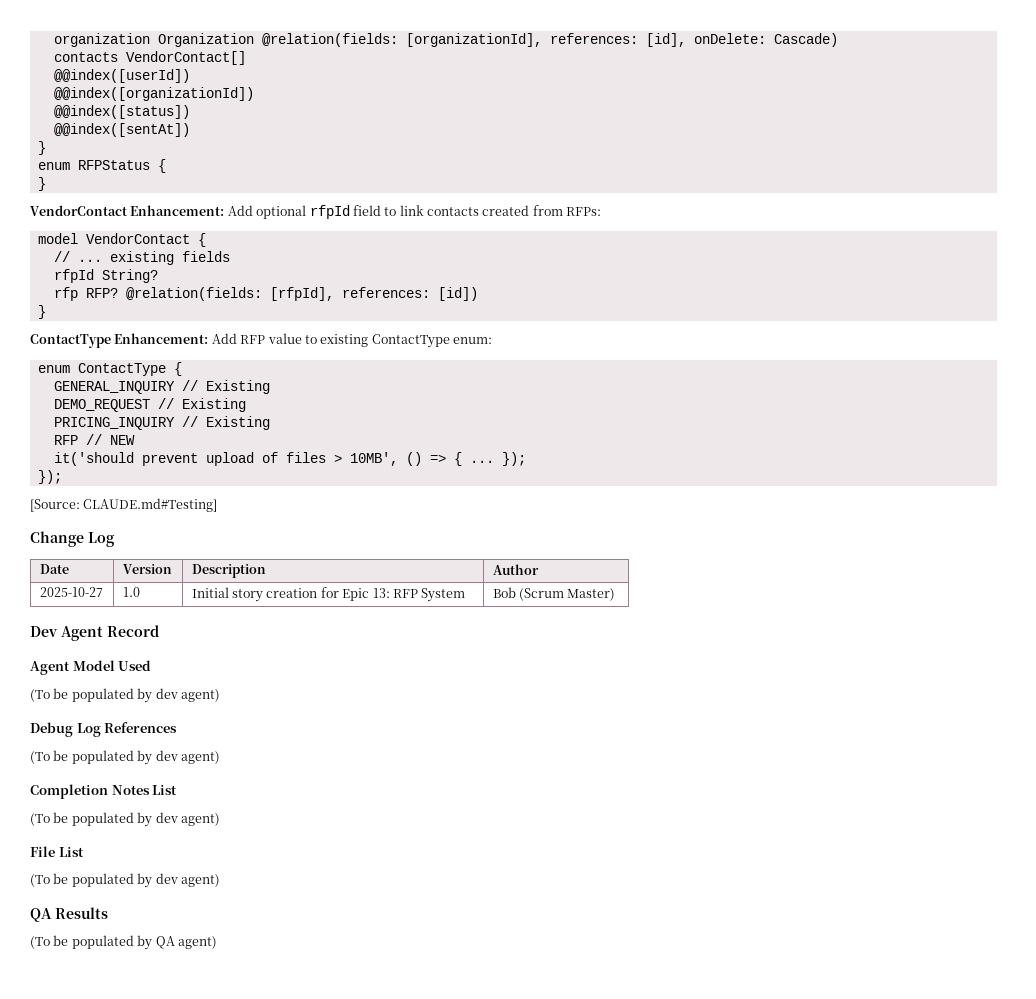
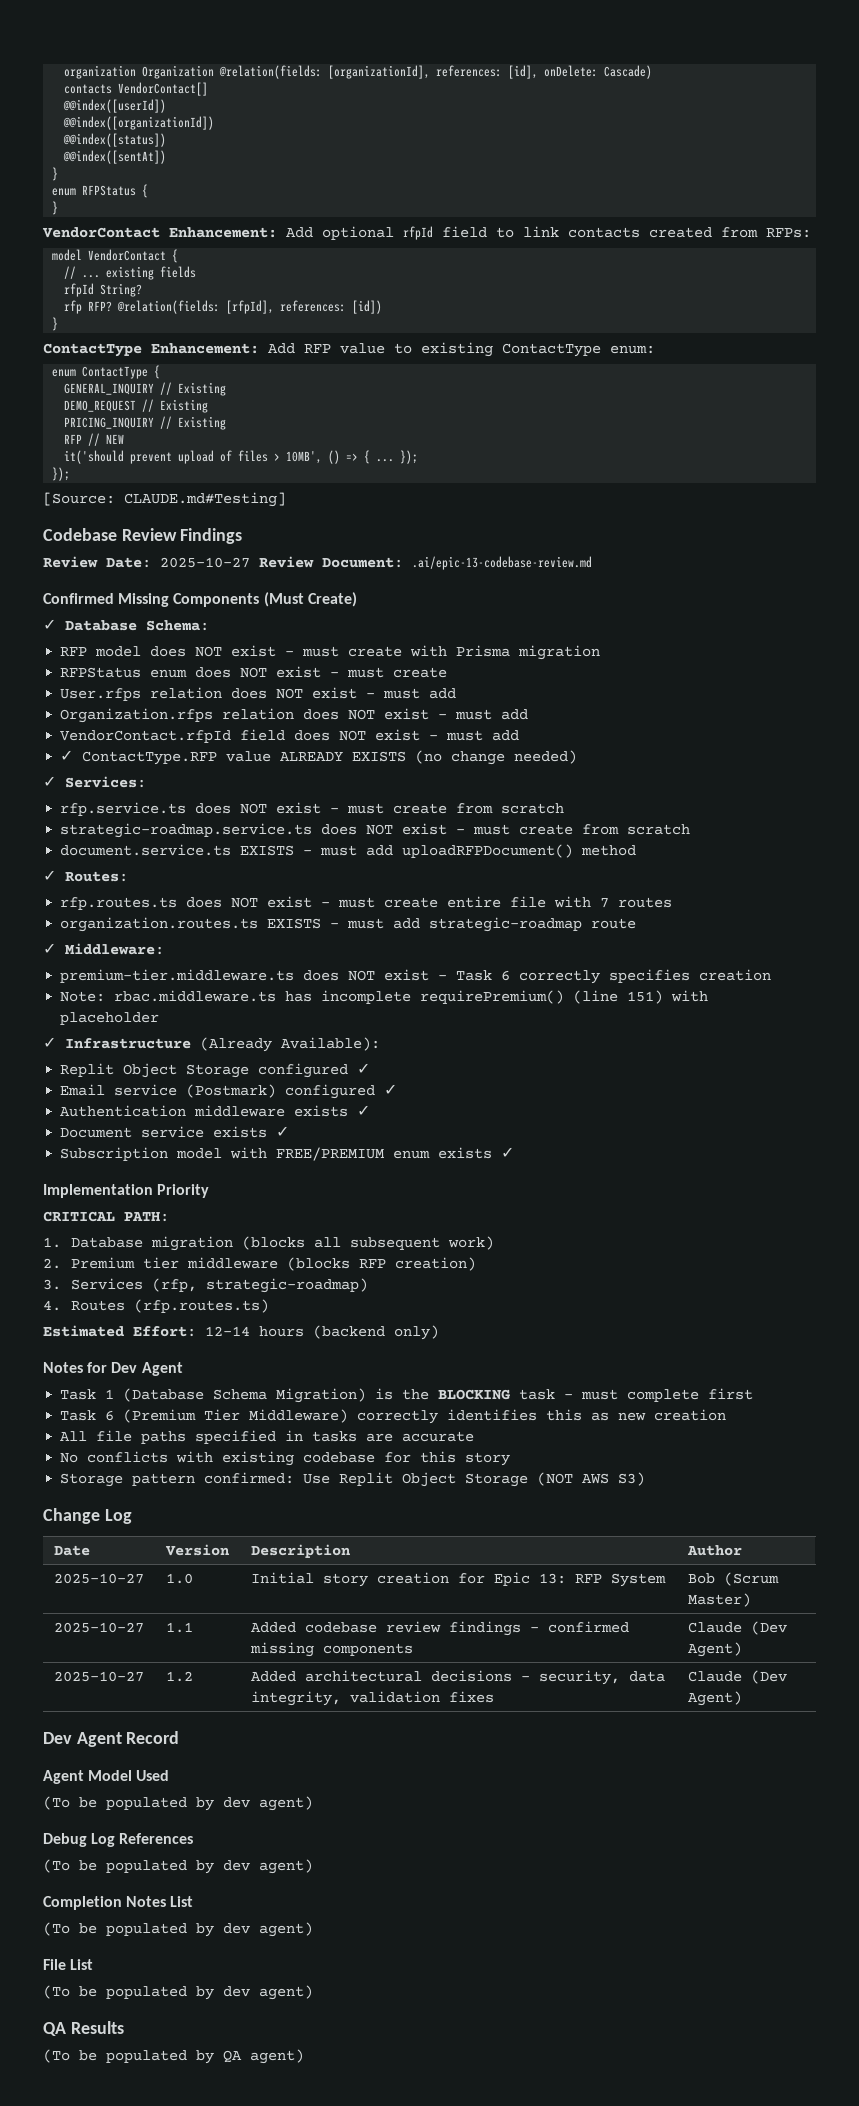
(218, 505) none -> [43,528,243,544] [43,556,592,570] [43,592,357,607] [43,619,209,631] [60,645,601,660] [60,666,448,678] [60,687,457,701] [60,708,529,723] [60,729,520,743] [60,750,578,765] [43,776,146,788] [60,802,565,816] [60,823,691,838] [60,844,637,858] [43,870,128,882] [60,896,673,910] [60,917,637,932] [43,943,164,955] [60,969,772,984] [60,990,709,1004] [60,1012,160,1025] [43,1037,380,1052] [60,1063,371,1078] [60,1084,398,1099] [60,1105,371,1117] [60,1126,290,1138] [60,1147,515,1161] [43,1184,210,1198] [43,1211,169,1222] [43,1236,495,1251] [43,1257,477,1271] [43,1278,369,1293] [43,1299,270,1313] [43,1325,439,1340] [43,1362,183,1376] [60,1388,754,1403] [60,1409,727,1424] [60,1430,475,1444] [60,1451,511,1466] [60,1472,646,1487] // Codebase Review Findings // Review Date: 2025-10-27 Review Document: .ai/epic-13-codebase-review.md // Confirmed Missing Components (Must Create) // ✓ Database Schema: // RFP model does NOT exist - must create with Prisma migration // RFPStatus enum does NOT exist - must create // User.rfps relation does NOT exist - must add // Organization.rfps relation does NOT exist - must add // VendorContact.rfpId field does NOT exist - must add // ✓ ContactType.RFP value ALREADY EXISTS (no change needed) // ✓ Services: // rfp.service.ts does NOT exist - must create from scratch // strategic-roadmap.service.ts does NOT exist - must create from scratch // document.service.ts EXISTS - must add uploadRFPDocument() method // ✓ Routes: // rfp.routes.ts does NOT exist - must create entire file with 7 routes // organization.routes.ts EXISTS - must add strategic-roadmap route // ✓ Middleware: // premium-tier.middleware.ts does NOT exist - Task 6 correctly specifies creation // Note: rbac.middleware.ts has incomplete requirePremium() (line 151) with placeholder // ✓ Infrastructure (Already Available): // Replit Object Storage configured ✓ // Email service (Postmark) configured ✓ // Authentication middleware exists ✓ // Document service exists ✓ // Subscription model with FREE/PREMIUM enum exists ✓ // Implementation Priority // CRITICAL PATH: // 1. Database migration (blocks all subsequent work) // 2. Premium tier middleware (blocks RFP creation) // 3. Services (rfp, strategic-roadmap) // 4. Routes (rfp.routes.ts) // Estimated Effort: 12-14 hours (backend only) // Notes for Dev Agent // Task 1 (Database Schema Migration) is the BLOCKING task - must complete first // Task 6 (Premium Tier Middleware) correctly identifies this as new creation // All file paths specified in tasks are accurate // No conflicts with existing codebase for this story // Storage pattern confirmed: Use Replit Object Storage (NOT AWS S3)
(616, 594) none -> [53,1622,144,1633] [165,1622,193,1633] [250,1621,629,1636] [249,1642,413,1657] [687,1621,787,1635] [687,1642,742,1657] [53,1671,144,1682] [165,1671,193,1682] [250,1670,665,1685] [250,1691,494,1706] [687,1670,787,1684] [687,1691,742,1706] // 2025-10-27 | 1.1 | Added codebase review findings - confirmed missing components | Claude (Dev Agent) // 2025-10-27 | 1.2 | Added architectural decisions - security, data integrity, validation fixes | Claude (Dev Agent)

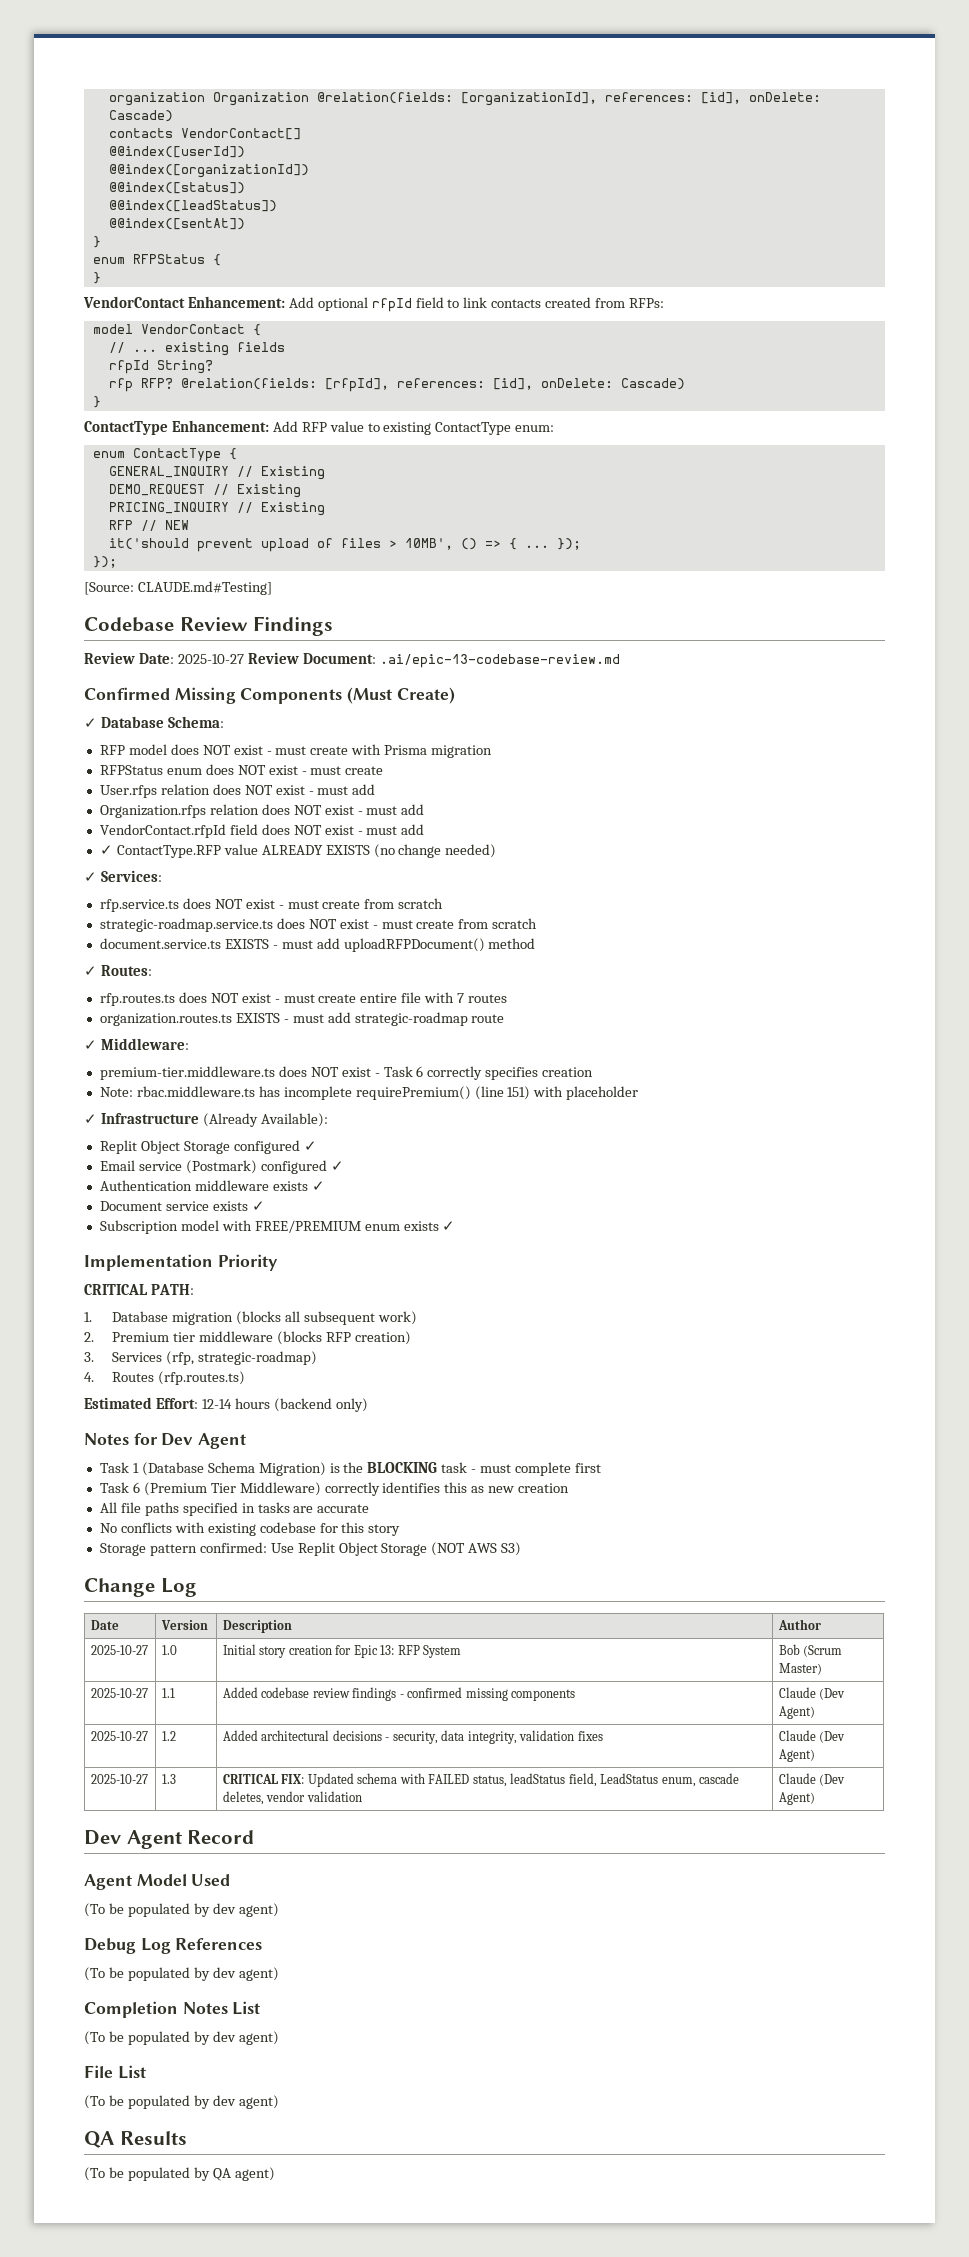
(167, 140) none -> [108,200,277,212] // @@index([leadStatus])
[352,300,383,314] [id]) -> [492,378,685,390] [id], onDelete: Cascade)
(742, 1698) none -> [90,1774,148,1784] [161,1774,176,1784] [222,1773,740,1787] [222,1791,362,1805] [778,1773,846,1786] [778,1792,815,1805] // 2025-10-27 | 1.3 | CRITICAL FIX: Updated schema with FAILED status, leadStatus field, LeadStatus enum, cascade deletes, vendor validation | Claude (Dev Agent)

